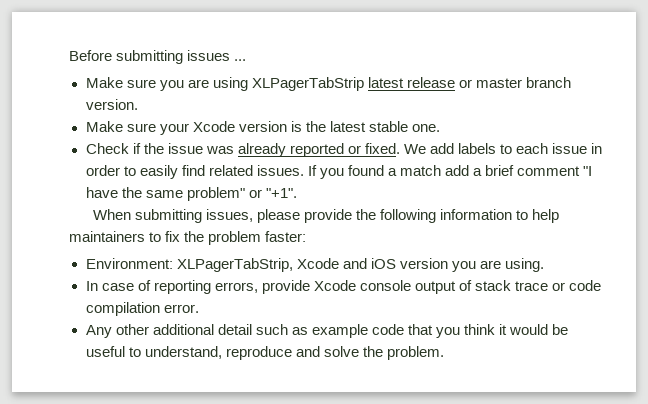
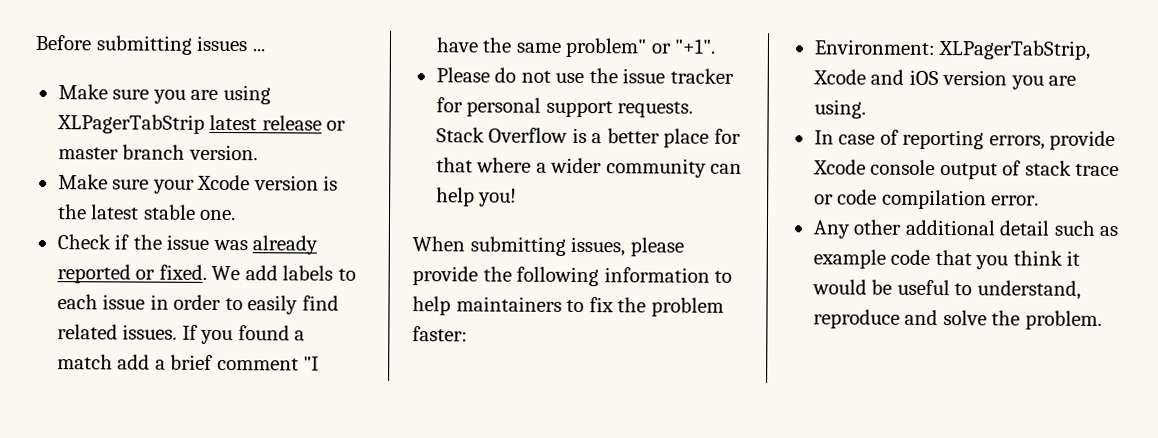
(297, 193) none -> [435,67,734,84] [435,97,694,118] [435,127,741,148] [435,157,743,178] [435,187,518,207] // Please do not use the issue tracker for personal support requests. Stack Overflow is a better place for that where a wider community can help you!

